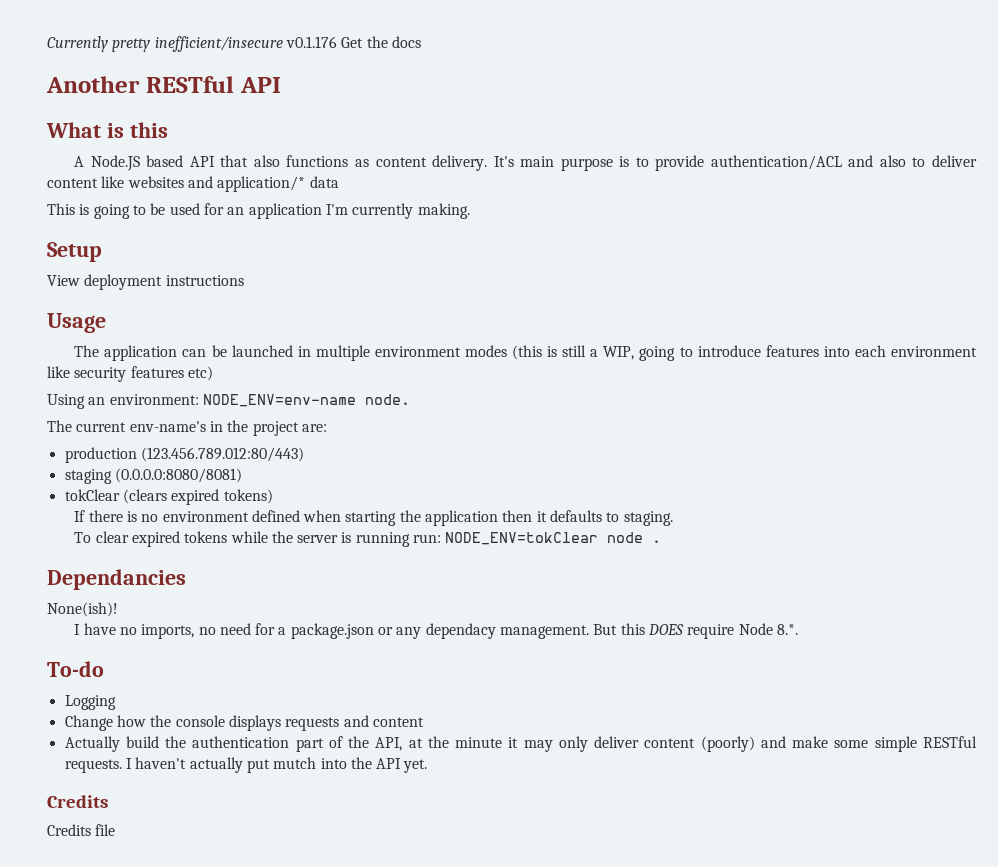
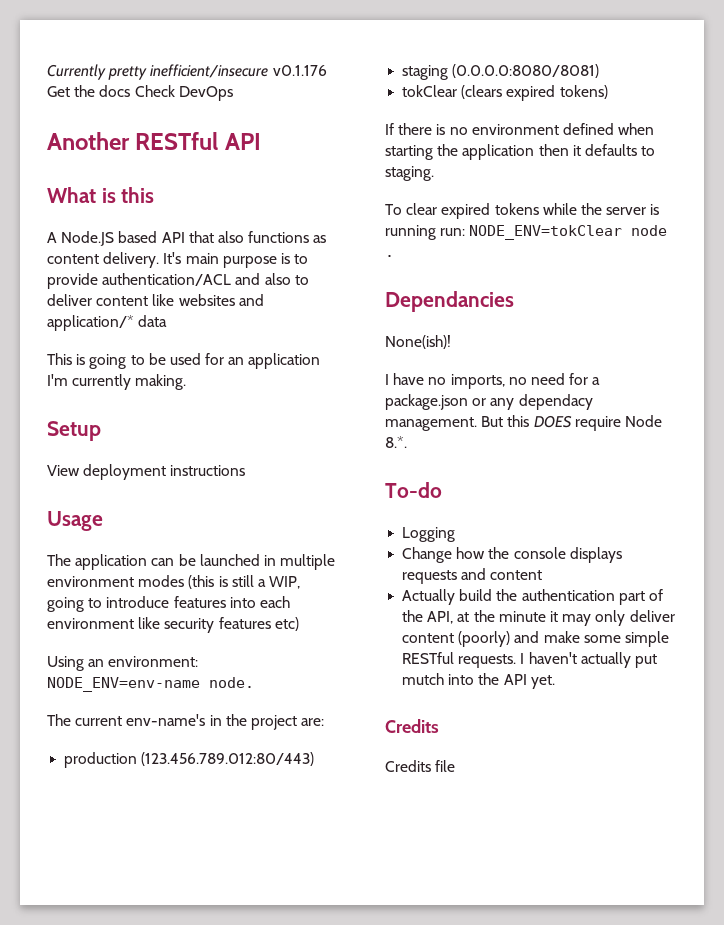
(421, 42) none -> [134,85,233,101] Check DevOps

